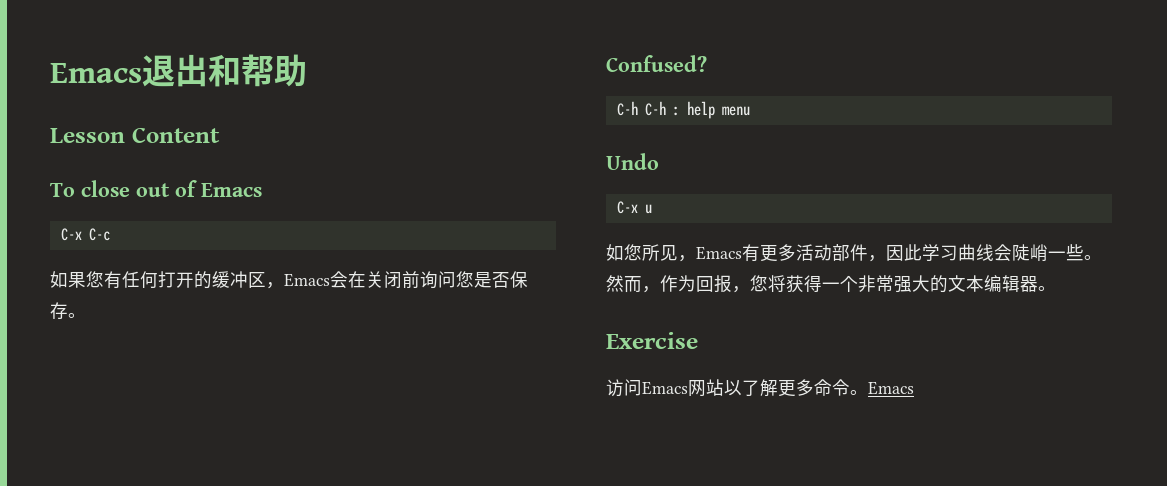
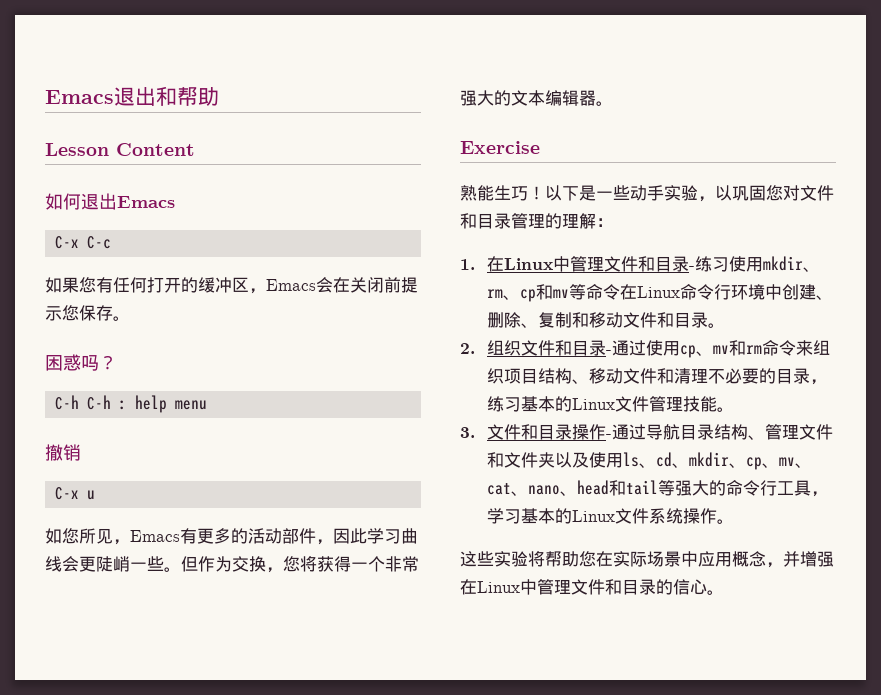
[50,180,197,197] To close out of -> [45,193,117,210] 如何退出
[420,271,510,289] 询问您是否 -> [401,277,418,293] [45,305,79,321] 提示您
[606,55,707,72] Confused? -> [45,354,117,371] 困惑吗？
[606,153,659,170] Undo -> [45,444,81,461] 撤销
(796, 252) none -> [231,528,248,544] 的
(1012, 252) none -> [79,556,96,572] 更
[606,275,732,293] 然而，作为回报 -> [181,556,266,572] 但作为交换
[606,379,914,397] 访问Emacs网站以了解更多命令。Emacs -> [460,185,834,202] [460,213,613,229] [460,256,821,272] [487,284,834,302] [487,312,726,328] [460,340,831,358] [487,368,828,385] [487,396,735,412] [460,424,834,440] [487,452,813,470] [487,480,829,497] [487,508,735,524] [460,551,834,568] [460,579,724,595] 熟能生巧！以下是一些动手实验，以巩固您对文件和目录管理的理解： // 1.在Linux中管理文件和目录-练习使用mkdir、rm、cp和mv等命令在Linux命令行环境中创建、删除、复制和移动文件和目录。 // 2.组织文件和目录-通过使用cp、mv和rm命令来组织项目结构、移动文件和清理不必要的目录，练习基本的Linux文件管理技能。 // 3.文件和目录操作-通过导航目录结构、管理文件和文件夹以及使用ls、cd、mkdir、cp、mv、cat、nano、head和tail等强大的命令行工具，学习基本的Linux文件系统操作。 // 这些实验将帮助您在实际场景中应用概念，并增强在Linux中管理文件和目录的信心。

